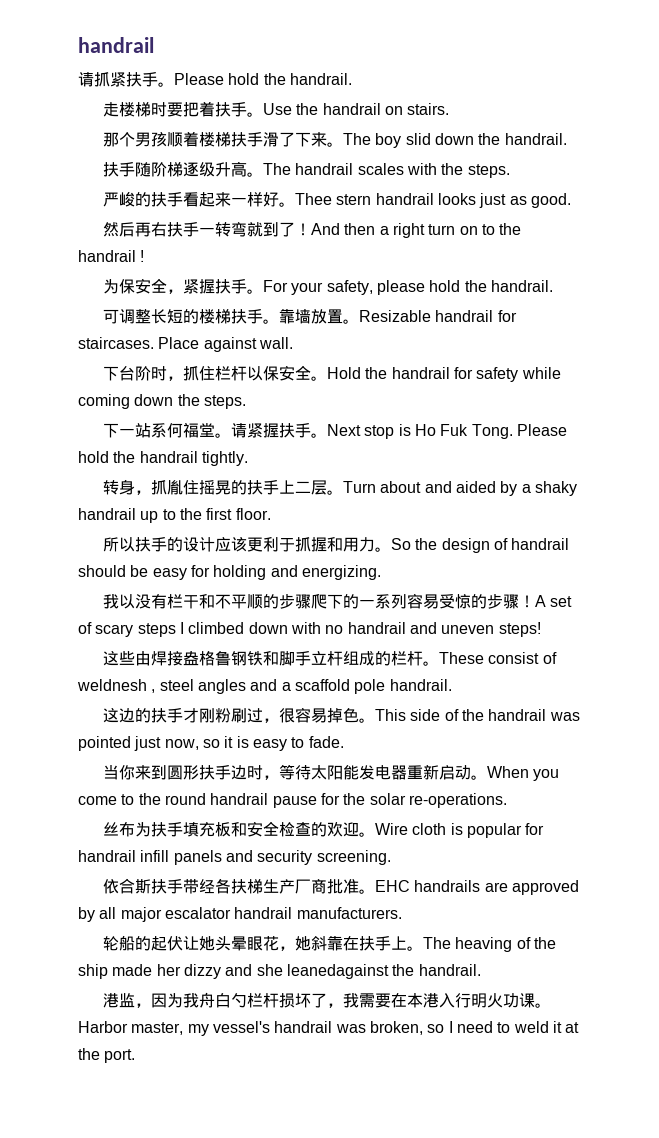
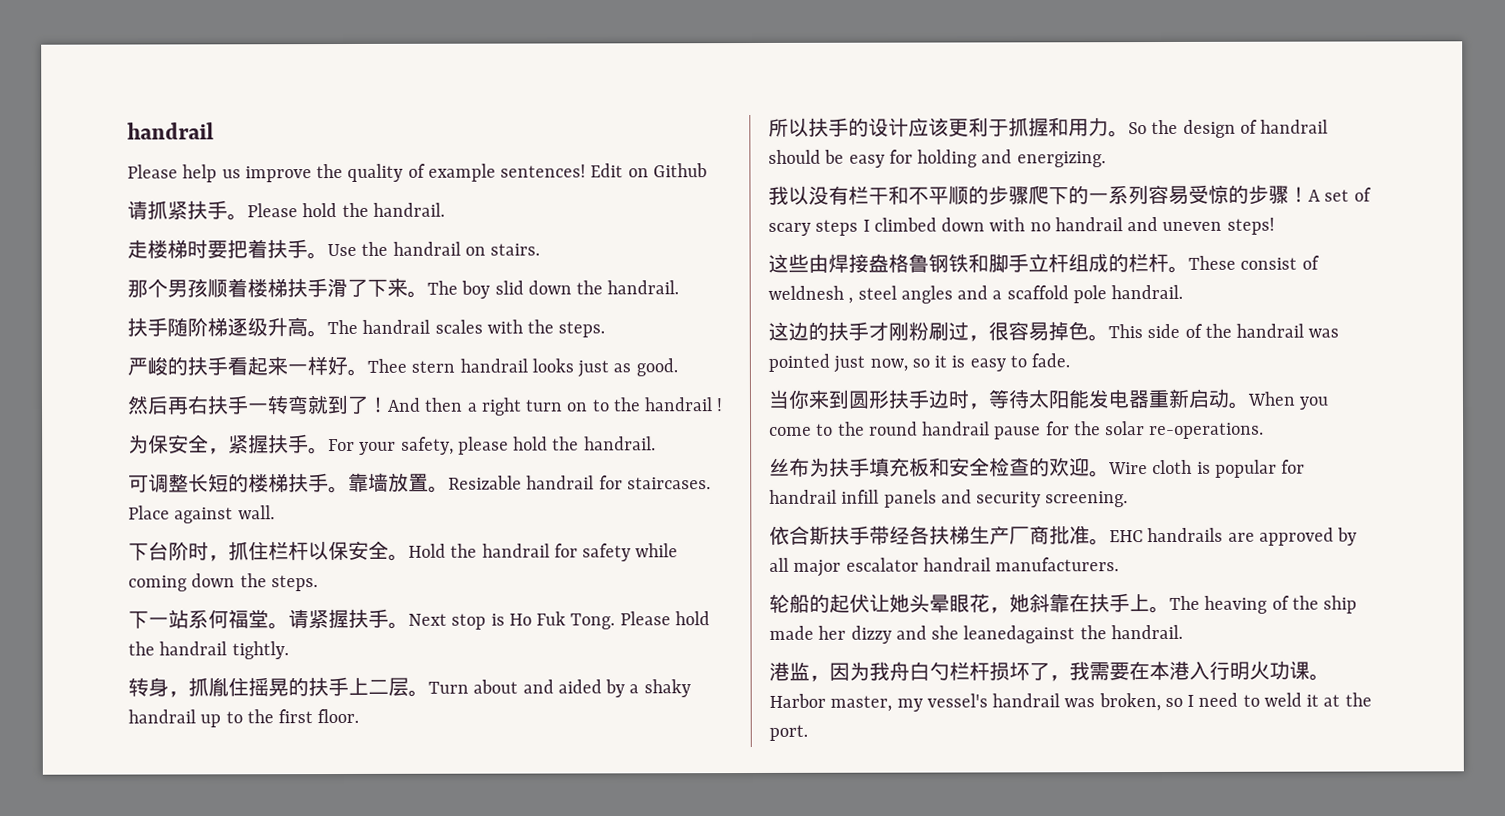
[78,37,154,53] handrail -> [127,122,214,140] [127,163,707,183] handrail // Please help us improve the quality of example sentences! Edit on Github

